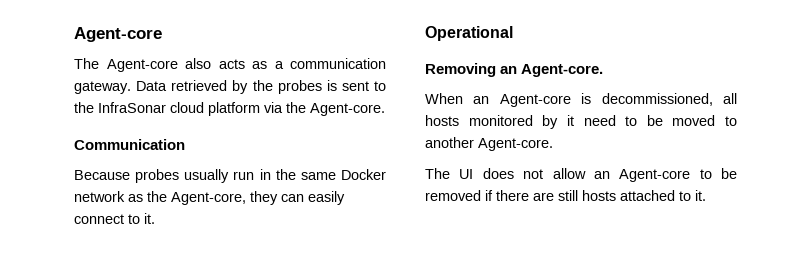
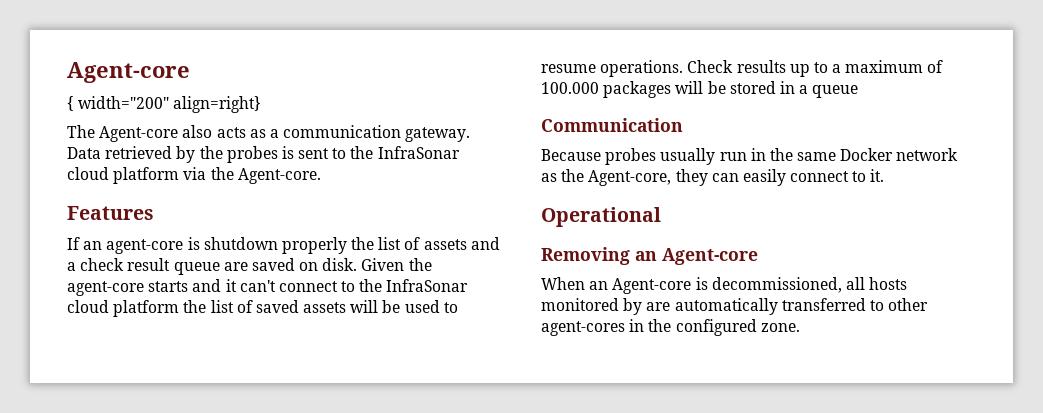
[74,27,162,42] Agent-core -> [67,62,190,83] [67,96,262,113] Agent-core // { width="200" align=right}
(385, 109) none -> [67,206,154,220] [67,237,500,254] [67,258,432,275] [67,279,469,296] [67,300,458,317] [541,60,944,77] [541,81,859,98] // Features // If an agent-core is shutdown properly the list of assets and a check result queue are saved on disk. Given the agent-core starts and it can't connect to the InfraSonar cloud platform the list of saved assets will be used to resume operations. Check results up to a maximum of 100.000 packages will be stored in a queue
[521,64,604,77] Agent-core. -> [662,248,758,265] Agent-core
[566,115,737,126] [425,137,553,151] [425,168,737,182] [425,190,706,201] it need to be moved to another Agent-core. // The UI does not allow an Agent-core to be removed if there are still hosts attached to it. -> [646,298,929,315] [541,319,800,336] are automatically transferred to other agent-cores in the configured zone.

